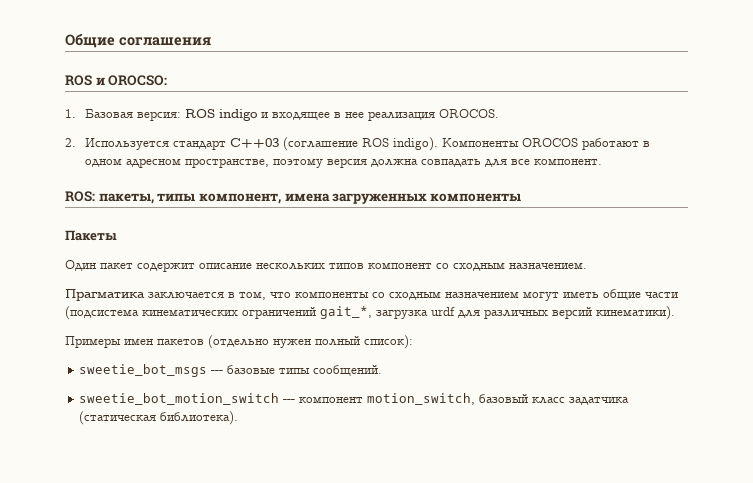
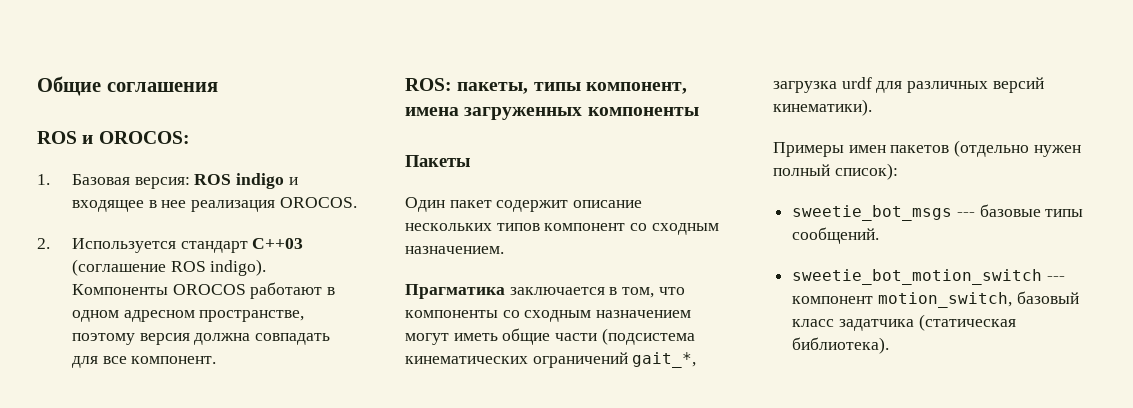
[108,75,168,86] OROCSO: -> [98,131,190,144] OROCOS:

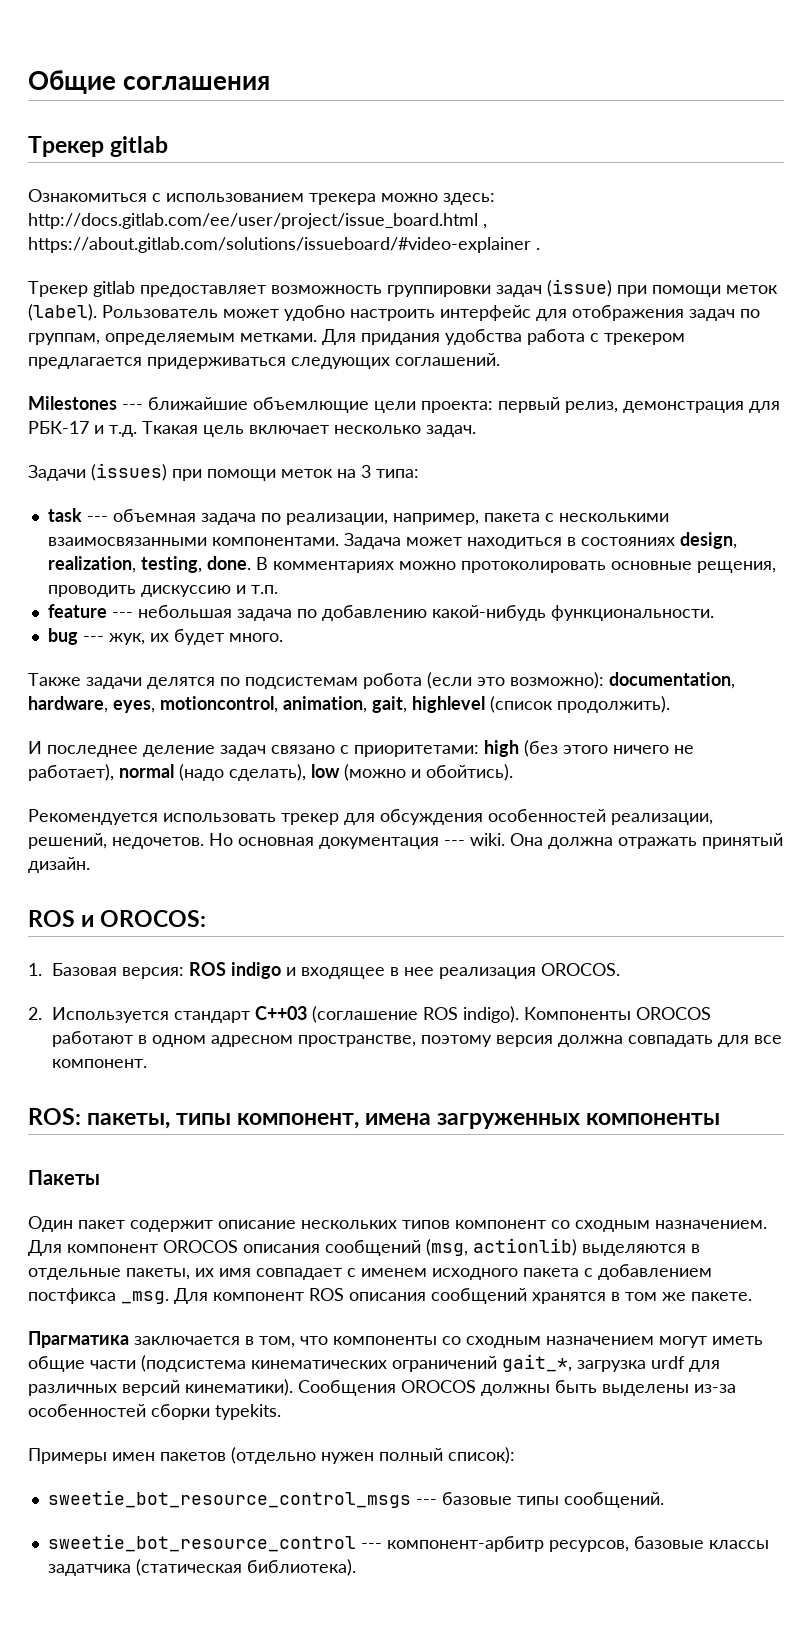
(218, 87) none -> [28,136,169,157] [28,189,495,205] [28,213,487,229] [28,237,540,253] [28,279,778,297] [28,304,760,321] [28,329,685,345] [28,353,500,369] [28,396,780,413] [28,421,476,437] [28,463,419,481] [47,508,669,525] [47,532,737,549] [47,556,776,573] [47,585,278,597] [47,604,714,621] [47,628,283,645] [28,672,735,689] [28,696,670,713] [28,740,694,757] [28,764,513,781] [28,809,713,825] [28,833,783,849] [28,857,90,873] // Трекер gitlab // Ознакомиться с использованием трекера можно здесь: http://docs.gitlab.com/ee/user/project/issue_board.html , https://about.gitlab.com/solutions/issueboard/#video-explainer . // Трекер gitlab предоставляет возможность группировки задач (issue) при помощи меток (label). Рользователь может удобно настроить интерфейс для отображения задач по группам, определяемым метками. Для придания удобства работа с трекером предлагается придерживаться следующих соглашений. // Milestones --- ближайшие объемлющие цели проекта: первый релиз, демонстрация для РБК-17 и т.д. Ткакая цель включает несколько задач. // Задачи (issues) при помощи меток на 3 типа: // task --- объемная задача по реализации, например, пакета c несколькими взаимосвязанными компонентами. Задача может находиться в состояниях design, realization, testing, done. В комментариях можно протоколировать основные рещения, проводить дискуссию и т.п. // feature --- небольшая задача по добавлению какой-нибудь функциональности. // bug --- жук, их будет много. // Также задачи делятся по подсистемам робота (если это возможно): documentation, hardware, eyes, motioncontrol, animation, gait, highlevel (список продолжить). // И последнее деление задач связано с приоритетами: high (без этого ничего не работает), normal (надо сделать), low (можно и обойтись). // Рекомендуется использовать трекер для обсуждения особенностей реализации, решений, недочетов. Но основная документация --- wiki. Она должна отражать принятый дизайн.
(504, 250) none -> [28,1238,700,1256] [28,1264,712,1280] [28,1288,752,1304] Для компонент OROCOS описания сообщений (msg, actionlib) выделяются в отдельные пакеты, их имя совпадает с именем исходного пакета с добавлением постфикса _msg. Для компонент ROS описания сообщений хранятся в том же пакете.
(872, 107) none -> [298,1380,736,1396] [28,1404,281,1420] Сообщения OROCOS должны быть выделены из-за особенностей сборки typekits.
[792,205,953,221] sweetie_bot_msgs -> [47,1490,411,1508] sweetie_bot_resource_control_msgs
[792,269,1065,285] [792,291,1079,308] [792,319,835,327] sweetie_bot_motion_switch --- компонент motion_switch, базовый класс -> [47,1534,769,1552] sweetie_bot_resource_control --- компонент-арбитр ресурсов, базовые классы

